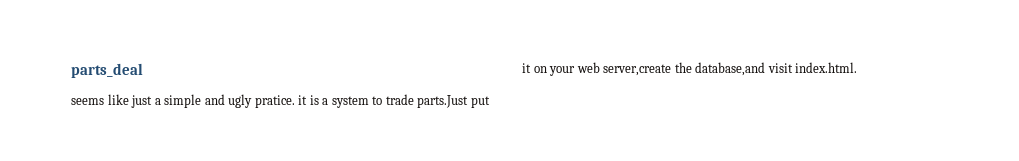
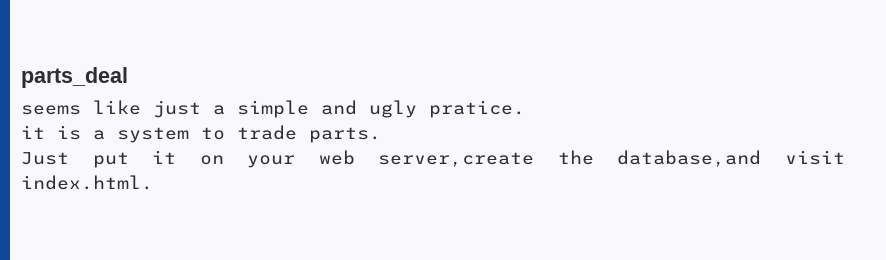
(295, 101) none -> (525, 109) //
[417,95,469,108] parts.Just -> [309,127,381,143] [21,152,69,165] parts. // Just

